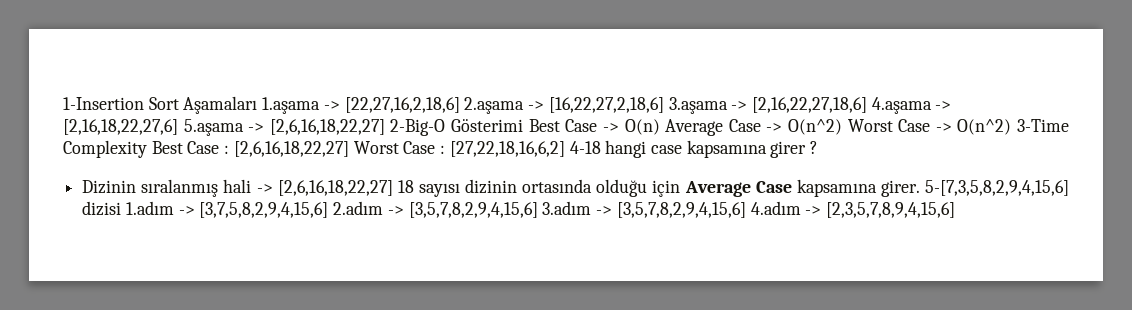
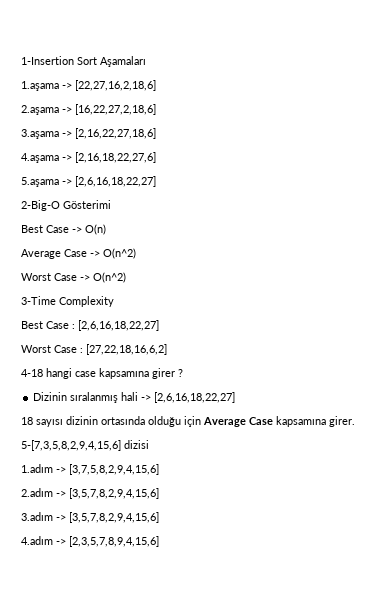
(258, 105) none -> (146, 61) //
(460, 105) none -> (156, 85) //
(664, 105) none -> (156, 109) //
(867, 105) none -> (156, 133) //
(178, 127) none -> (156, 157) //
(385, 127) none -> (156, 181) //
(524, 125) none -> (111, 204) //
(660, 127) none -> (106, 229) //
(842, 127) none -> (136, 253) //
(1012, 127) none -> (126, 277) //
(147, 149) none -> (114, 301) //
(349, 149) none -> (159, 325) //
(565, 149) none -> (167, 349) //
(393, 188) none -> (236, 397) //
(920, 188) none -> (355, 421) //
(122, 208) none -> (149, 444) //
(329, 210) none -> (159, 469) //
(538, 210) none -> (159, 493) //
(746, 210) none -> (159, 517) //

